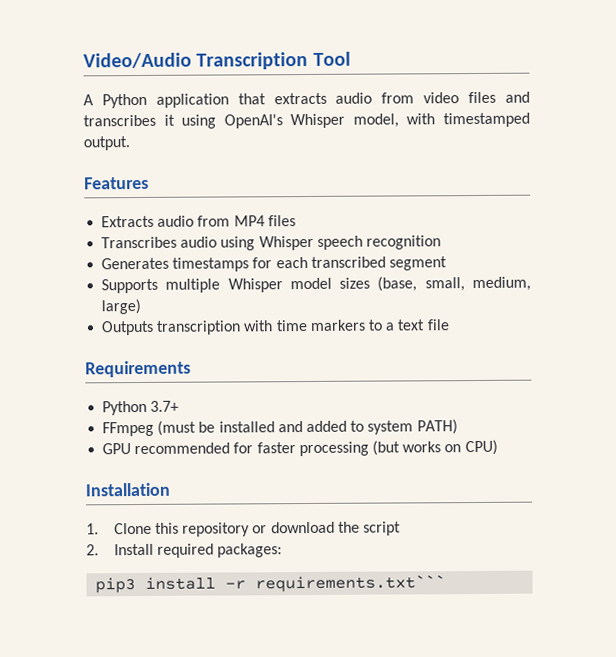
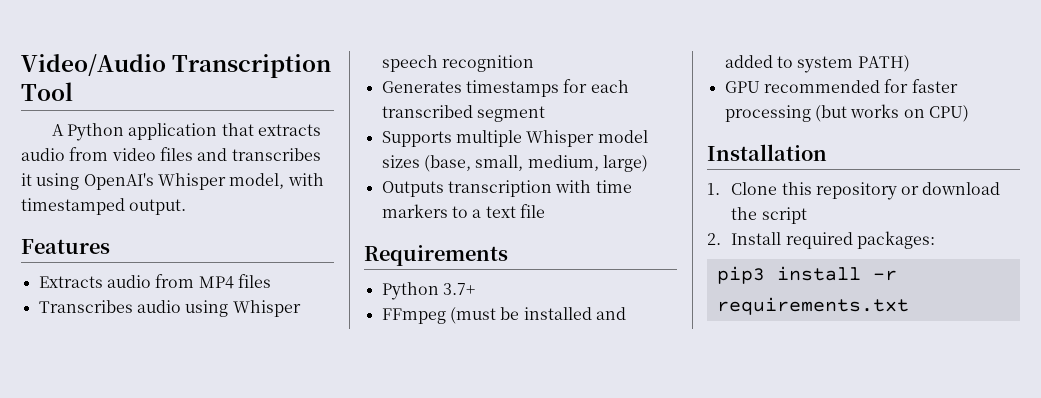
[255,575,447,593] requirements.txt``` -> [716,297,909,315] requirements.txt

